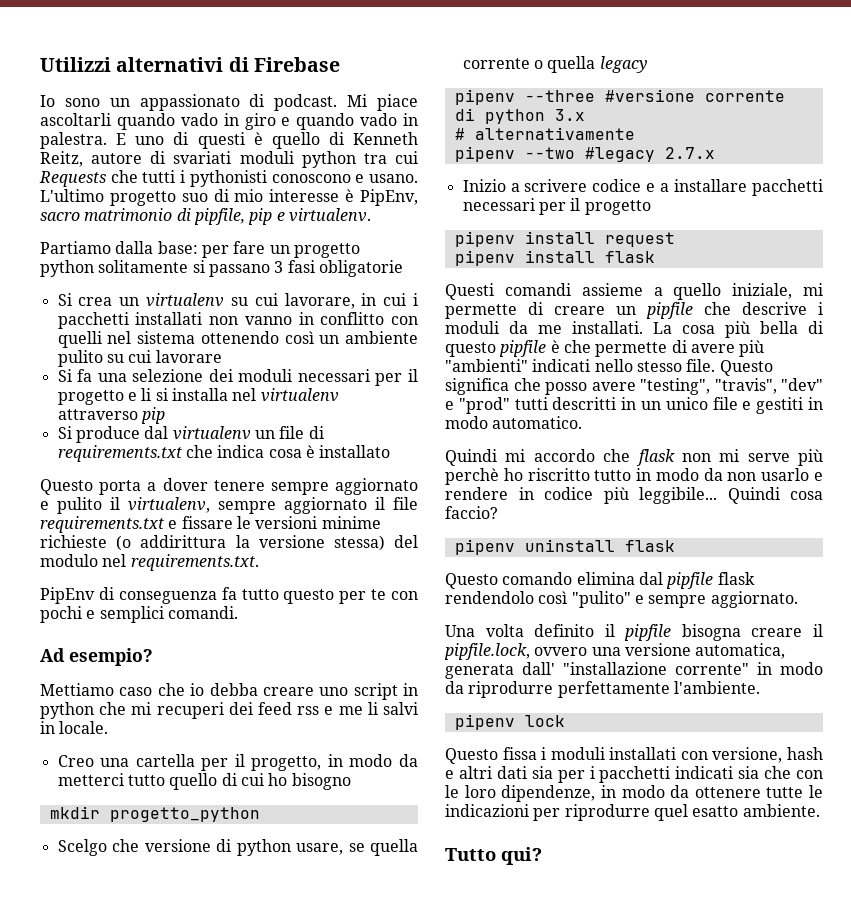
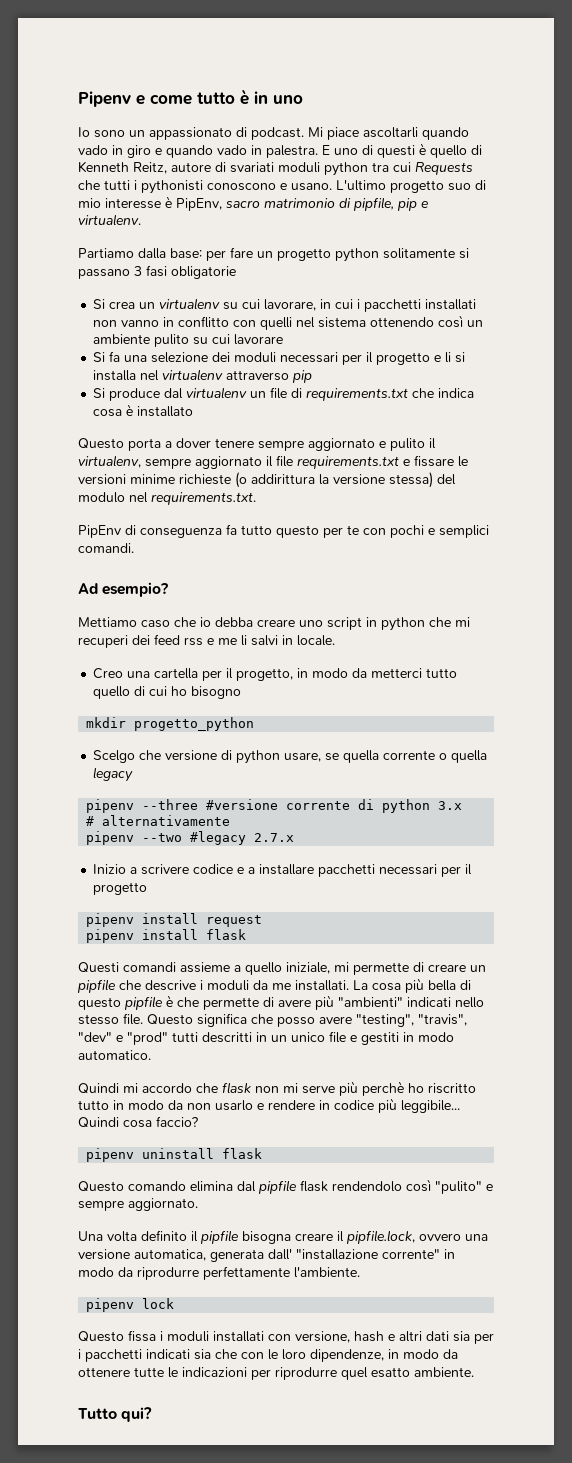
[40,57,340,72] Utilizzi alternativi di Firebase -> [78,89,303,107] Pipenv e come tutto è in uno

